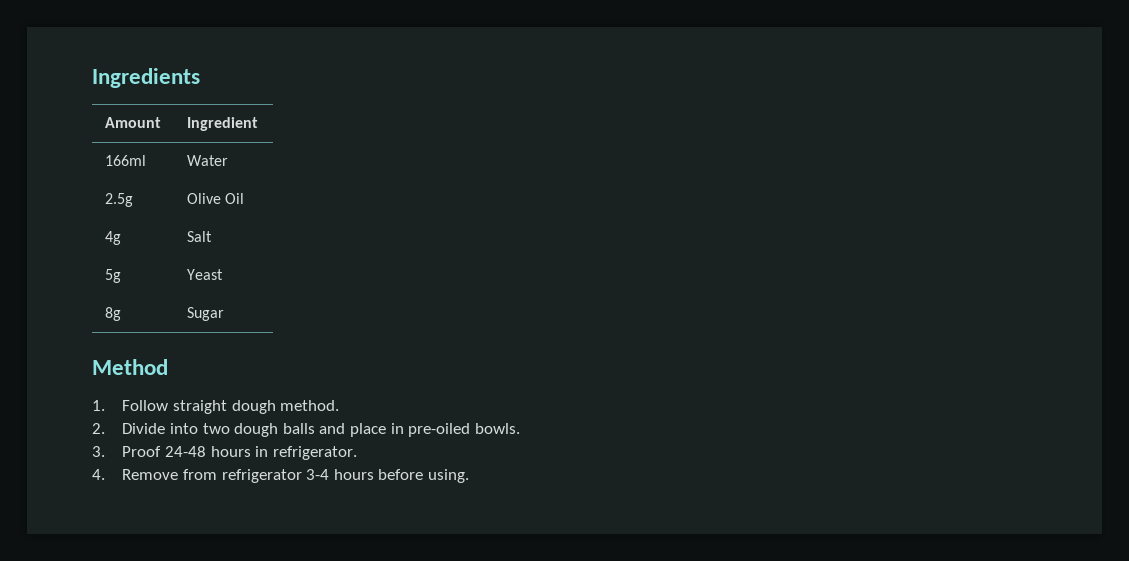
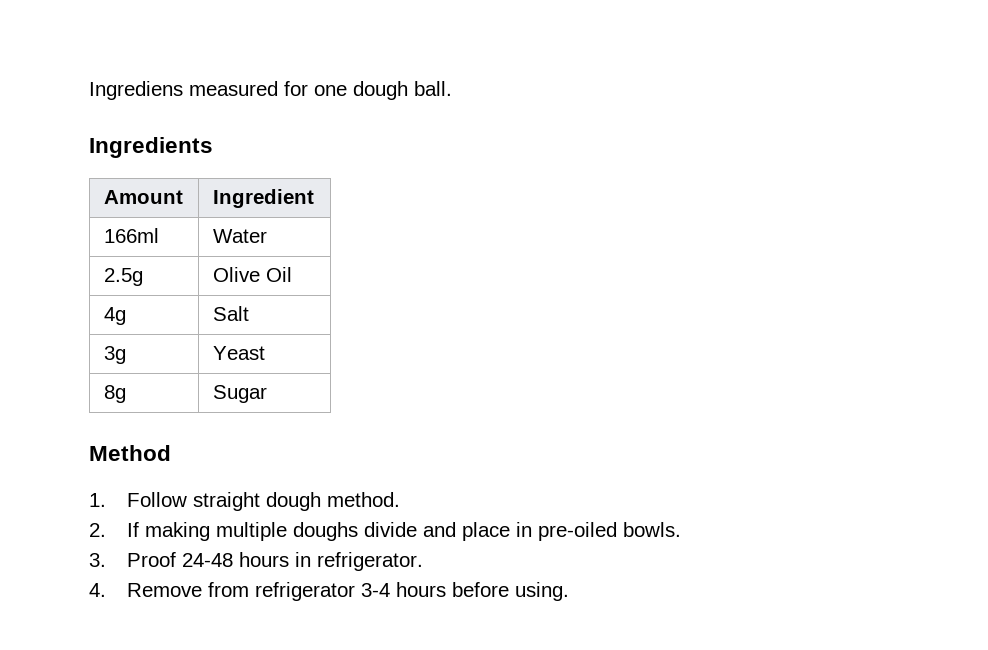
(92, 78) none -> [89,81,452,100] Ingrediens measured for one dough ball. //
[104,269,121,283] 5g -> [103,346,126,364] 3g
[122,423,315,437] Divide into two dough balls -> [127,522,418,541] If making multiple doughs divide

